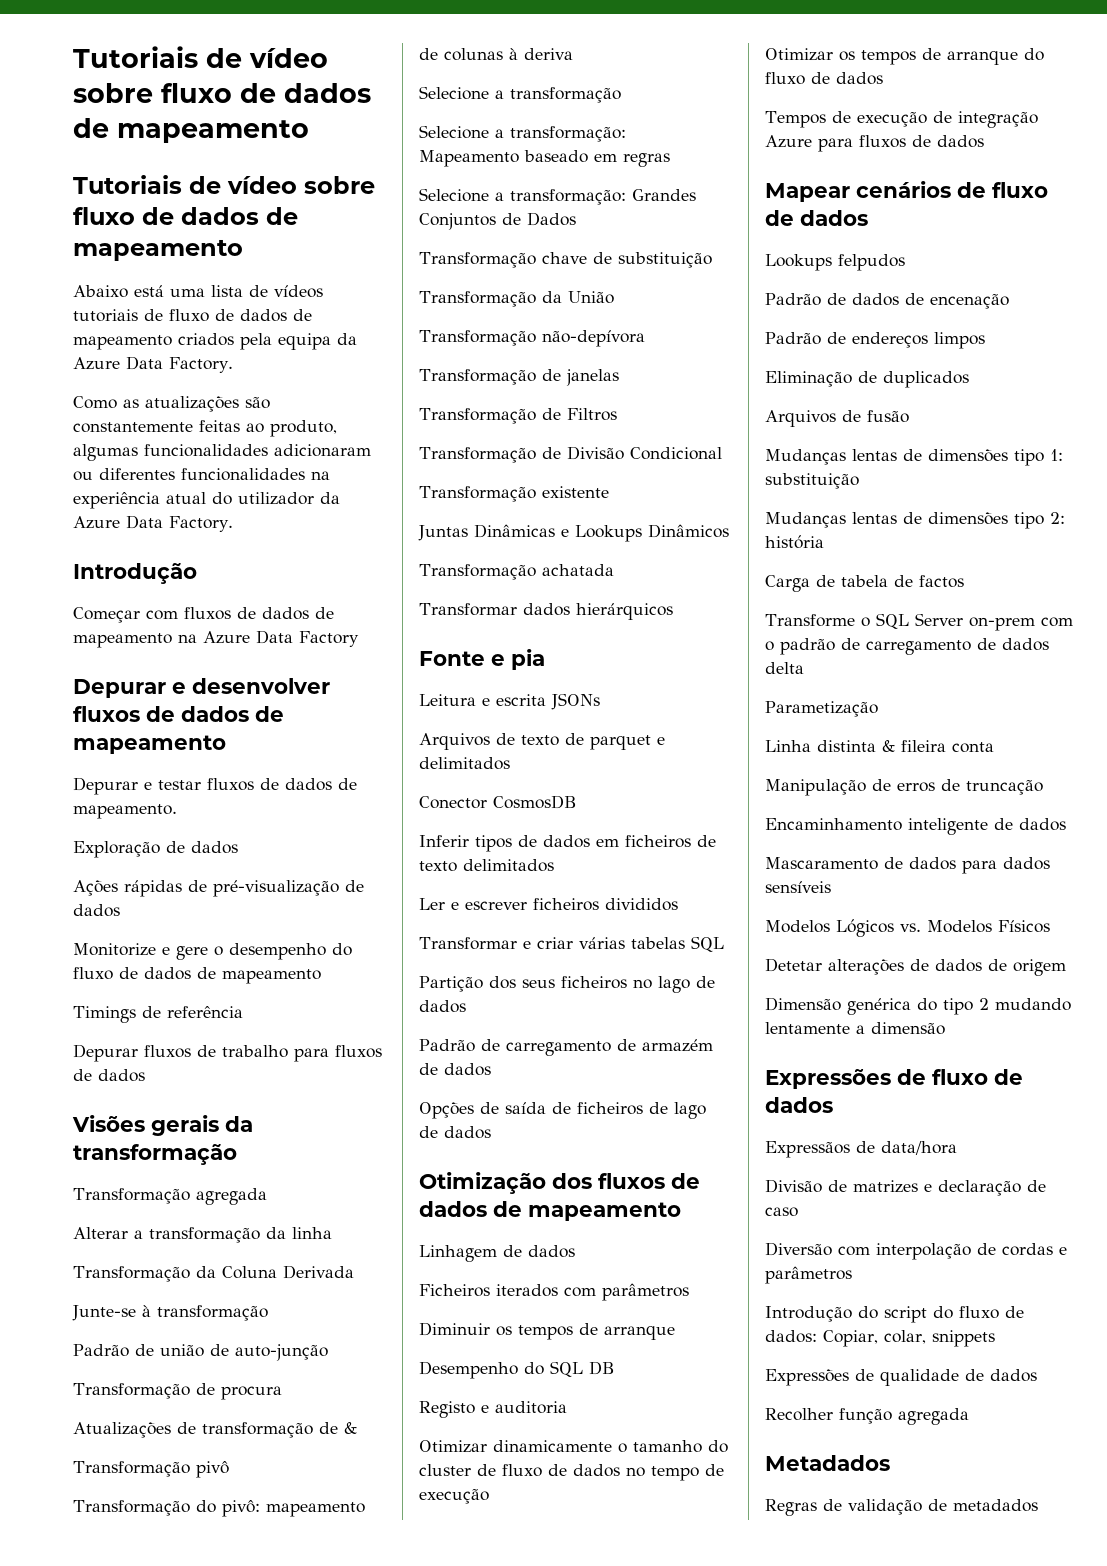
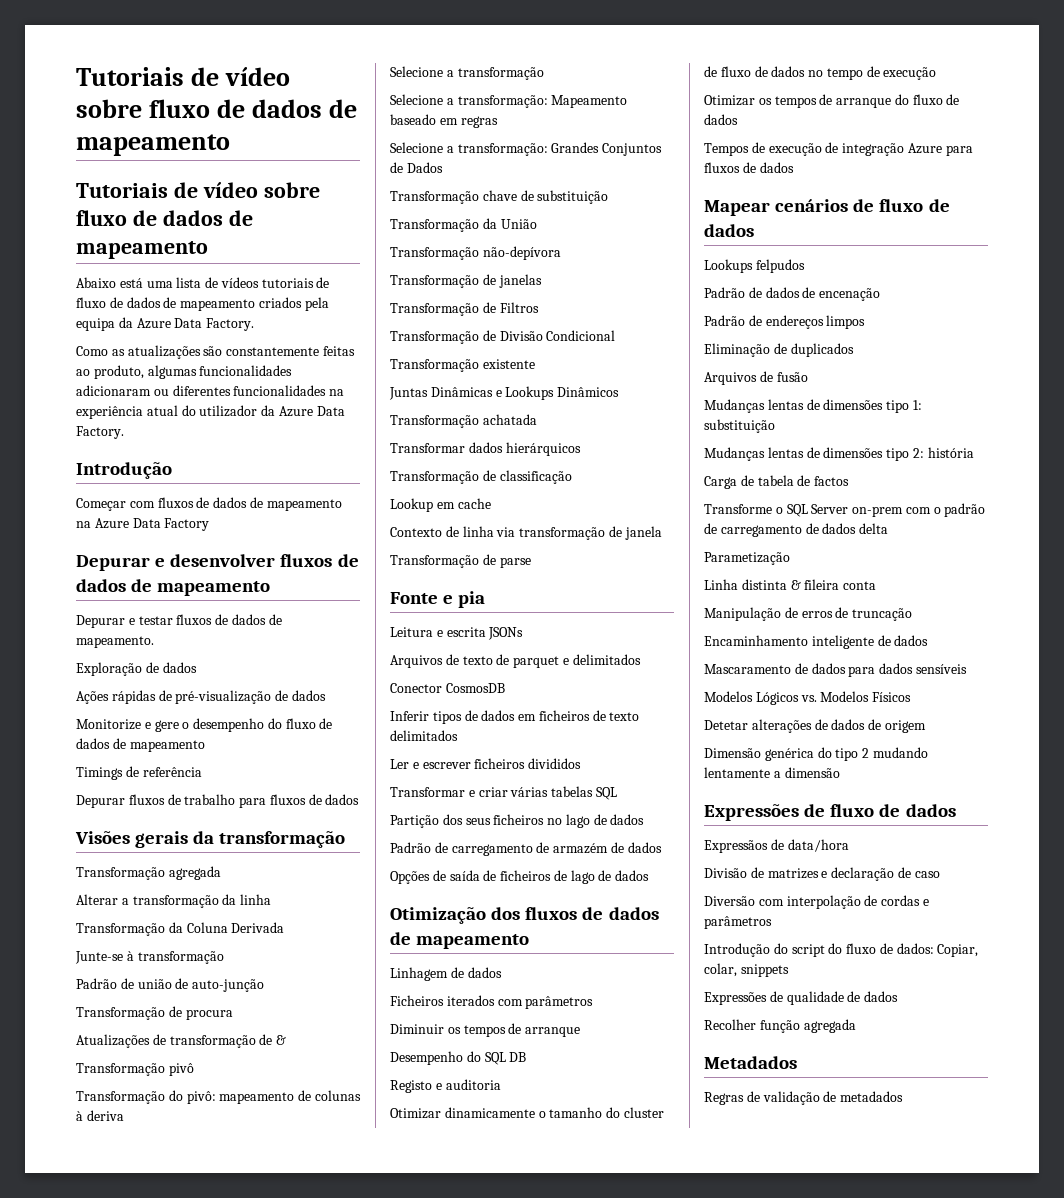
(673, 611) none -> [390,470,572,484] [390,498,491,512] [390,526,662,540] [390,554,531,568] // Transformação de classificação // Lookup em cache // Contexto de linha via transformação de janela // Transformação de parse

